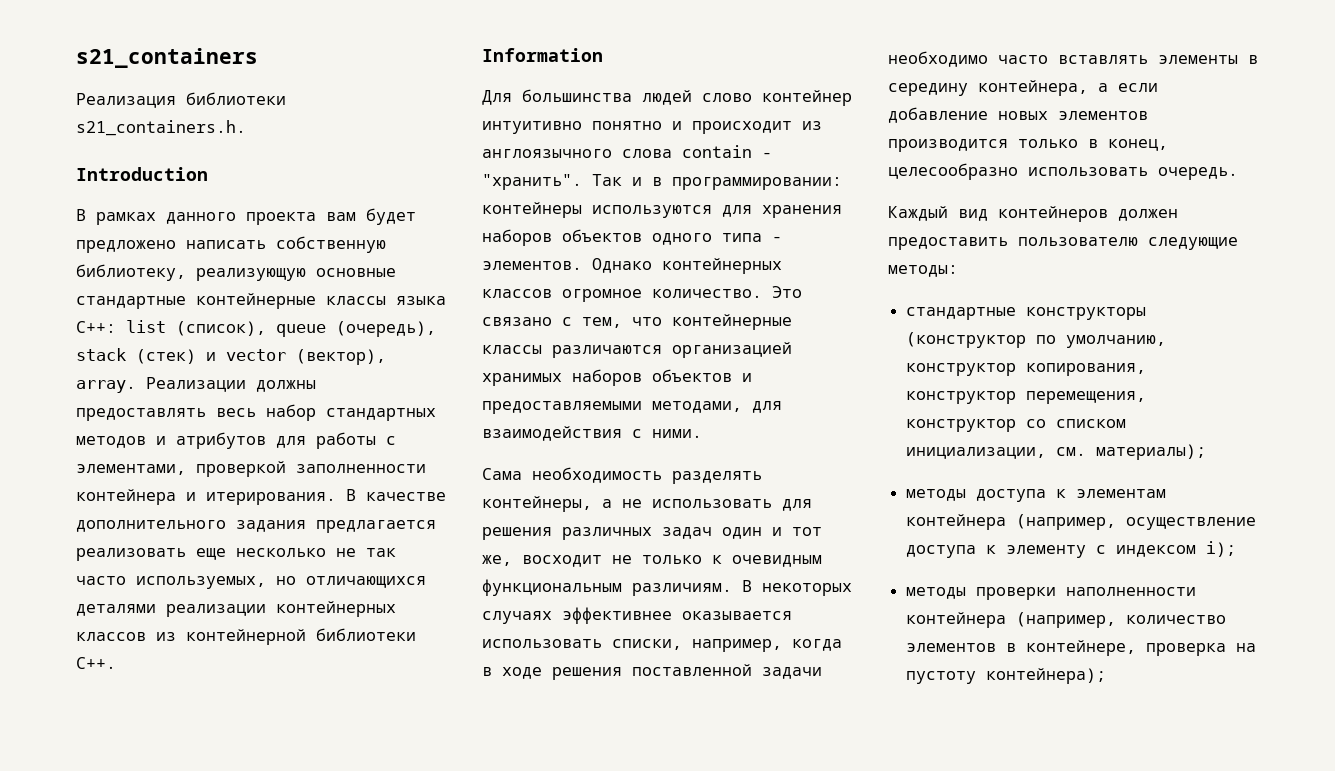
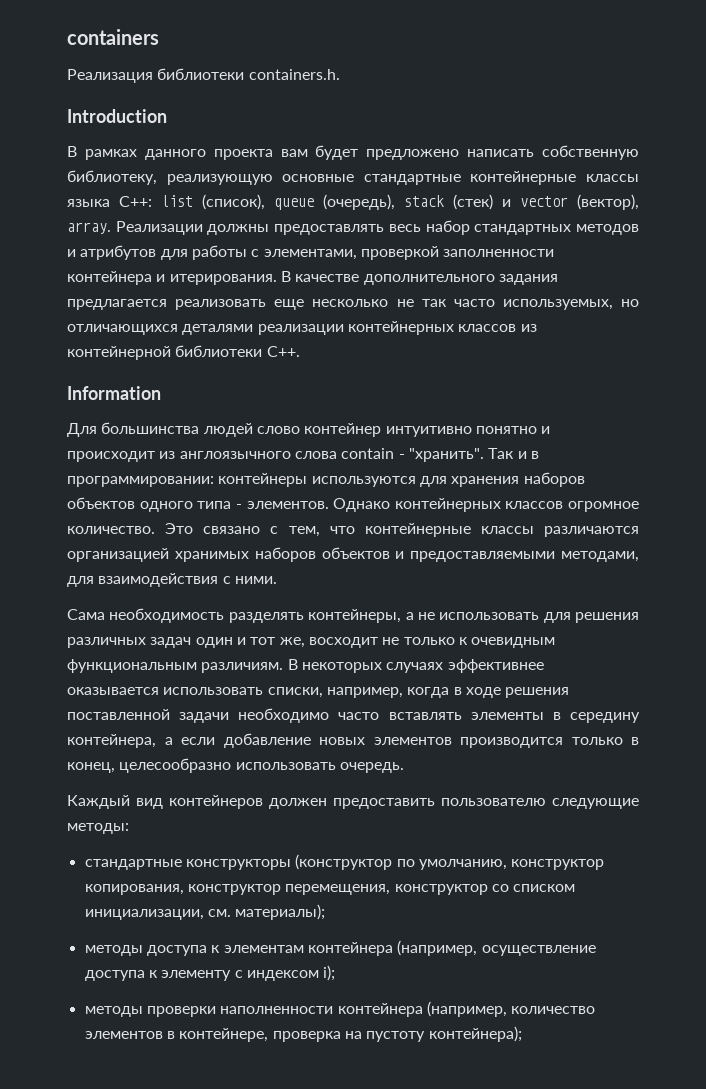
[76,48,258,68] s21_containers -> [67,29,159,45] containers
[76,120,246,136] s21_containers.h. -> [248,69,340,80] containers.h.

